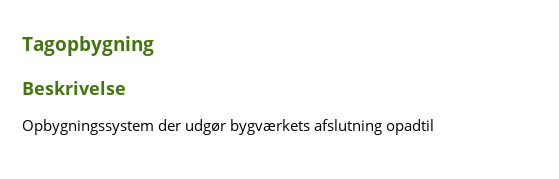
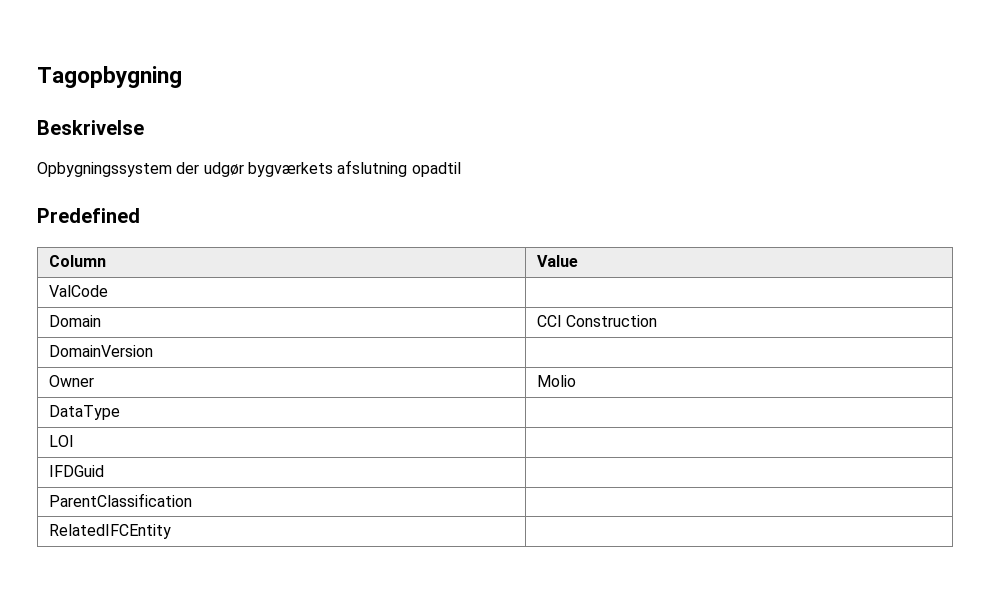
(435, 127) none -> [37,208,140,223] [48,255,106,267] [536,255,578,267] [48,285,108,297] [48,315,101,327] [536,315,658,327] [48,345,153,357] [48,375,94,387] [536,375,576,387] [48,405,120,420] [48,435,74,447] [48,465,104,477] [48,493,192,507] [48,524,171,539] // Predefined // Column | Value // ValCode | // Domain | CCI Construction // DomainVersion | // Owner | Molio // DataType | // LOI | // IFDGuid | // ParentClassification | // RelatedIFCEntity |

